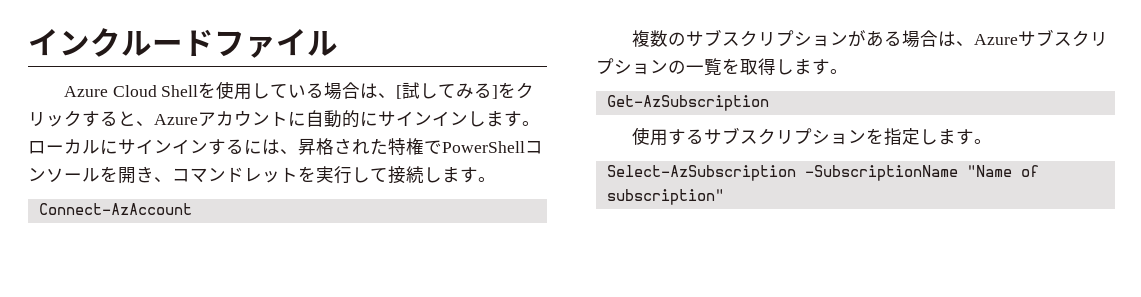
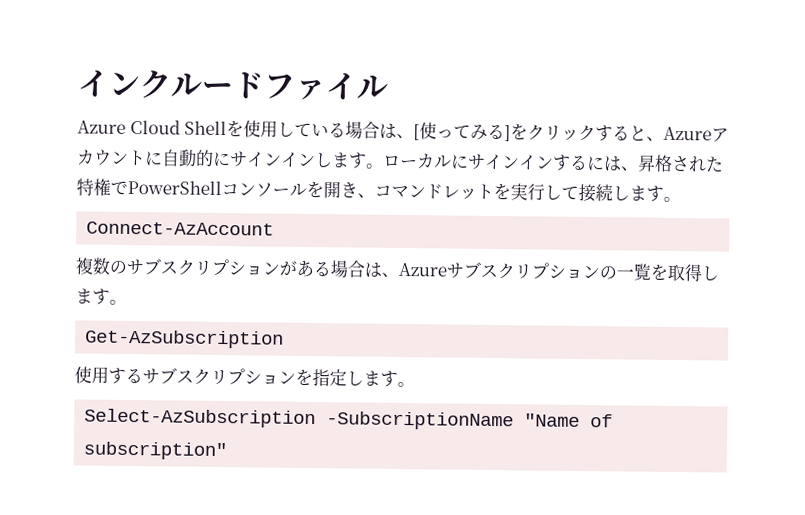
[402,82,439,99] 試し -> [419,122,455,140] 使っ

